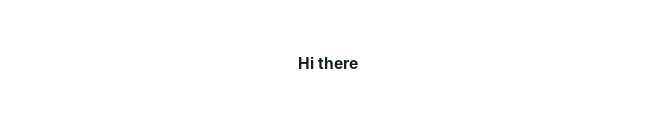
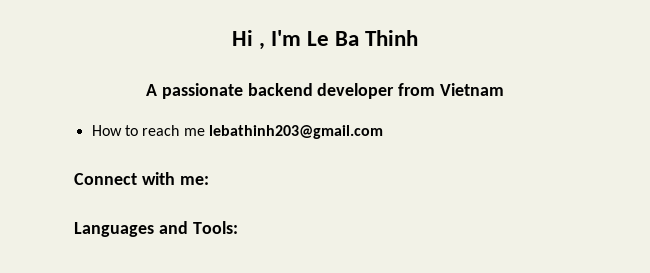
[318,57,359,69] there -> [258,30,419,50] [145,83,505,99] [91,125,383,139] [74,172,209,185] [74,221,238,237] , I'm Le Ba Thinh // A passionate backend developer from Vietnam // How to reach me lebathinh203@gmail.com // Connect with me: // Languages and Tools:

